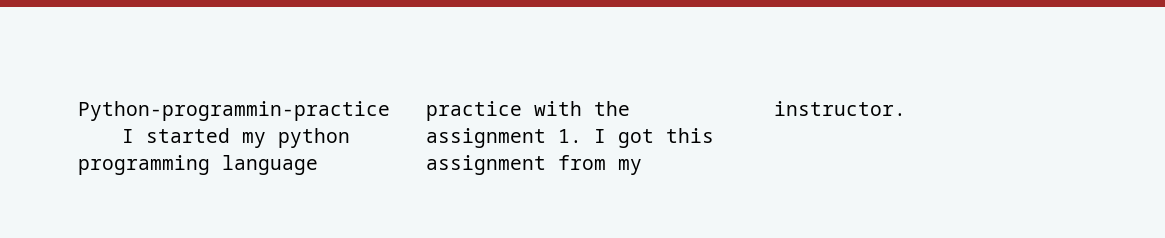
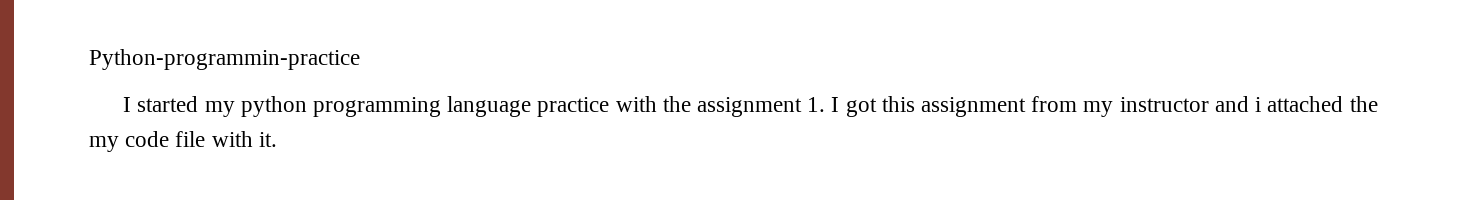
[774,101,906,116] instructor. -> [1119,96,1378,112] [89,131,277,152] instructor and i attached the my code file with it.

